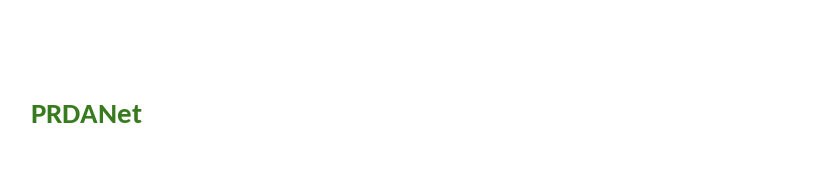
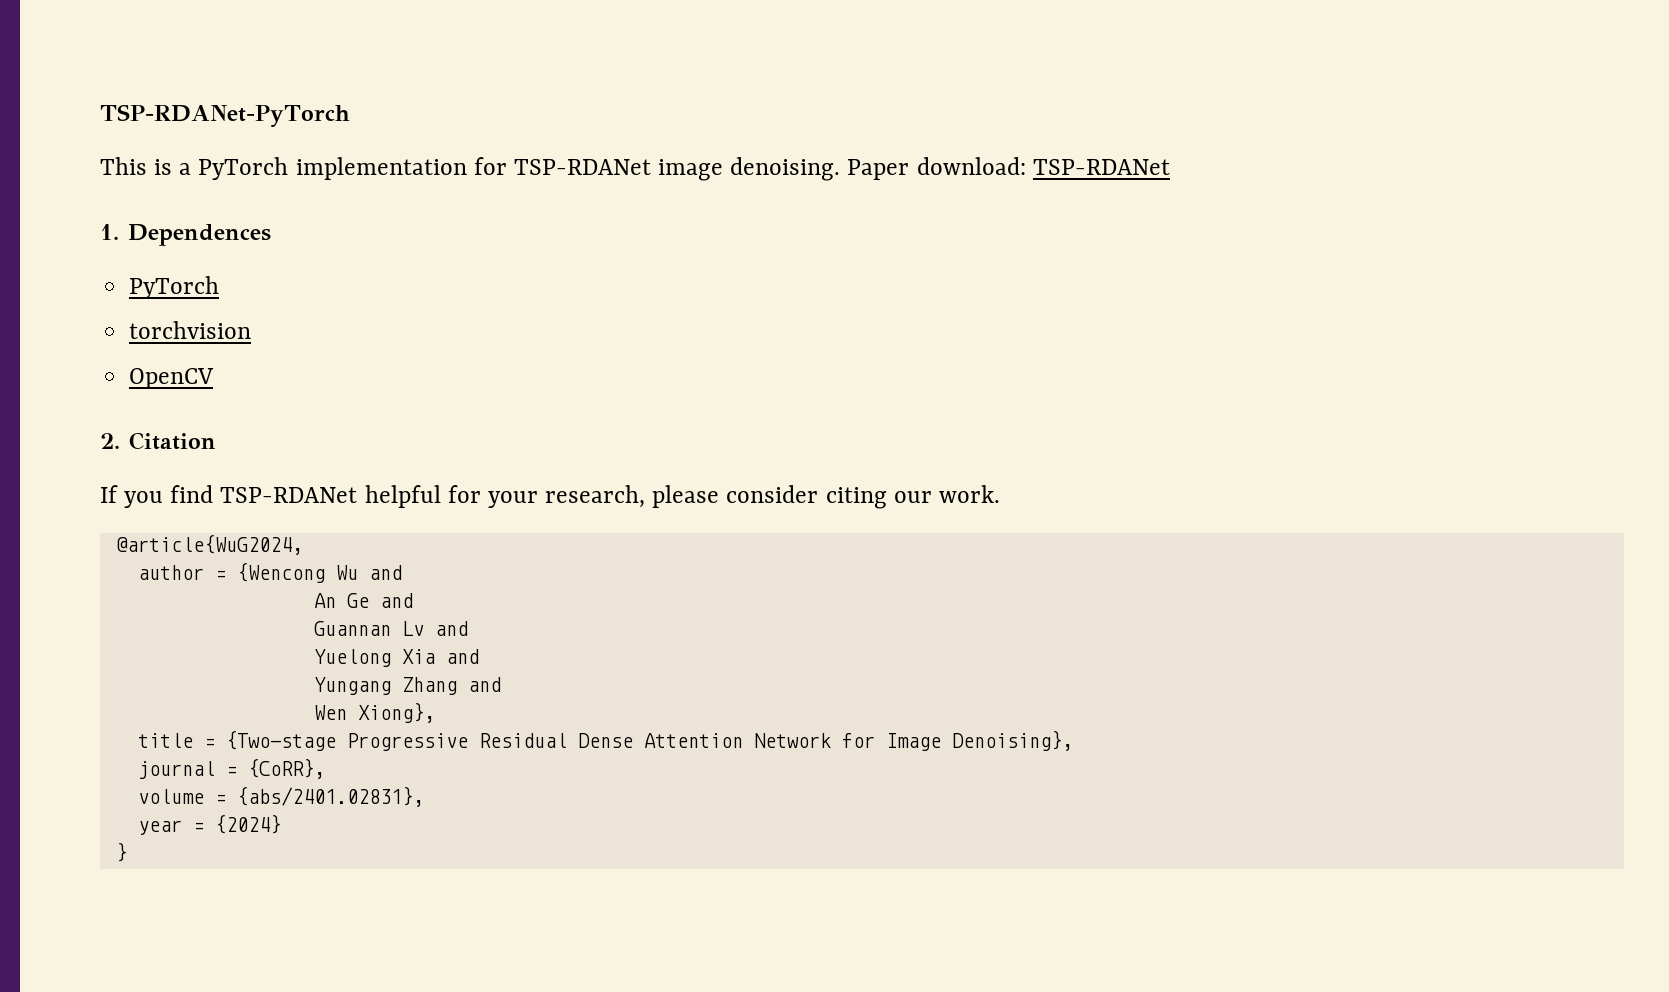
[31,105,142,123] PRDANet -> [100,104,350,127] [100,157,1170,181] [100,224,271,246] [129,276,220,299] [129,321,252,339] [129,368,215,389] [100,432,216,450] [100,485,1000,509] [115,534,303,555] [137,562,402,583] [313,593,413,608] [313,621,468,636] [313,649,479,667] [313,677,501,695] [313,702,435,723] [137,730,1073,751] [137,758,325,779] [137,786,424,807] [137,814,281,835] [115,842,127,862] TSP-RDANet-PyTorch // This is a PyTorch implementation for TSP-RDANet image denoising. Paper download: TSP-RDANet // 1. Dependences // PyTorch // torchvision // OpenCV // 2. Citation // If you find TSP-RDANet helpful for your research, please consider citing our work. // @article{WuG2024, // author = {Wencong Wu and // An Ge and // Guannan Lv and // Yuelong Xia and // Yungang Zhang and // Wen Xiong}, // title = {Two-stage Progressive Residual Dense Attention Network for Image Denoising}, // journal = {CoRR}, // volume = {abs/2401.02831}, // year = {2024} // }

